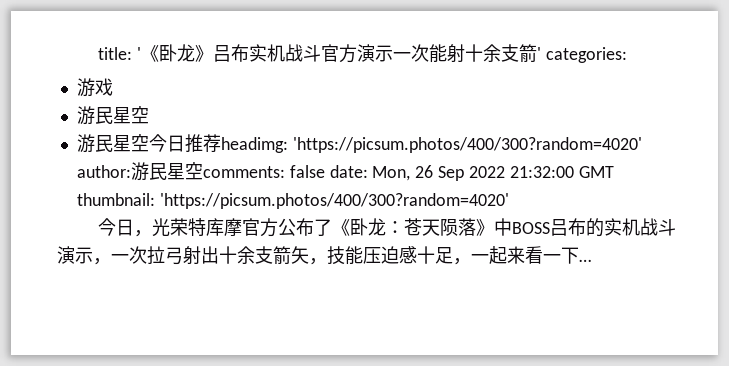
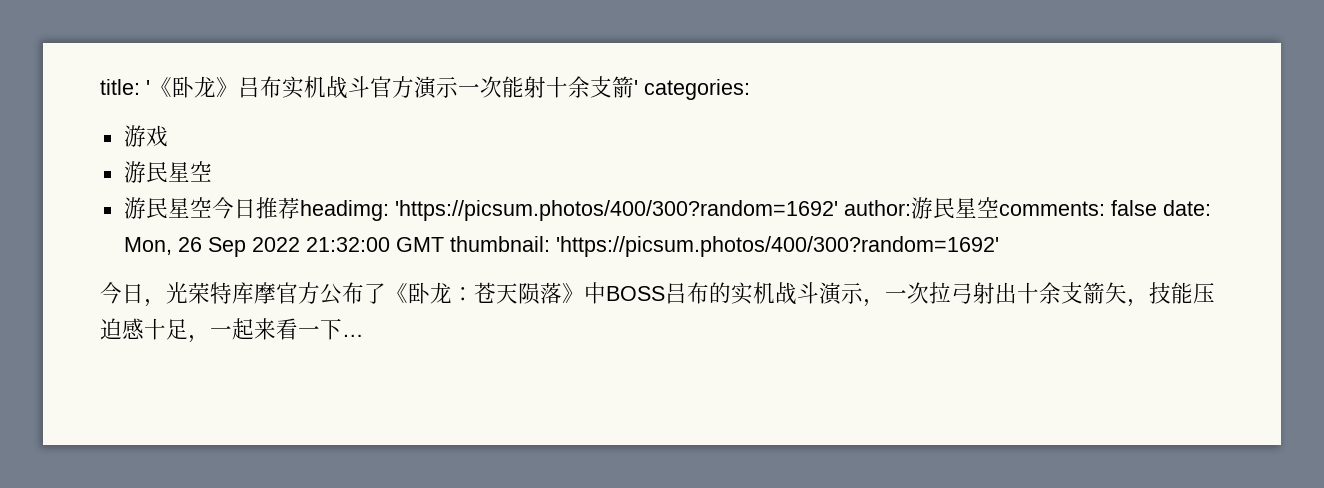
[292,137,642,153] 'https://picsum.photos/400/300?random=4020' -> [394,200,838,221] 'https://picsum.photos/400/300?random=1692'
[159,193,509,209] 'https://picsum.photos/400/300?random=4020' -> [555,236,999,257] 'https://picsum.photos/400/300?random=1692'

